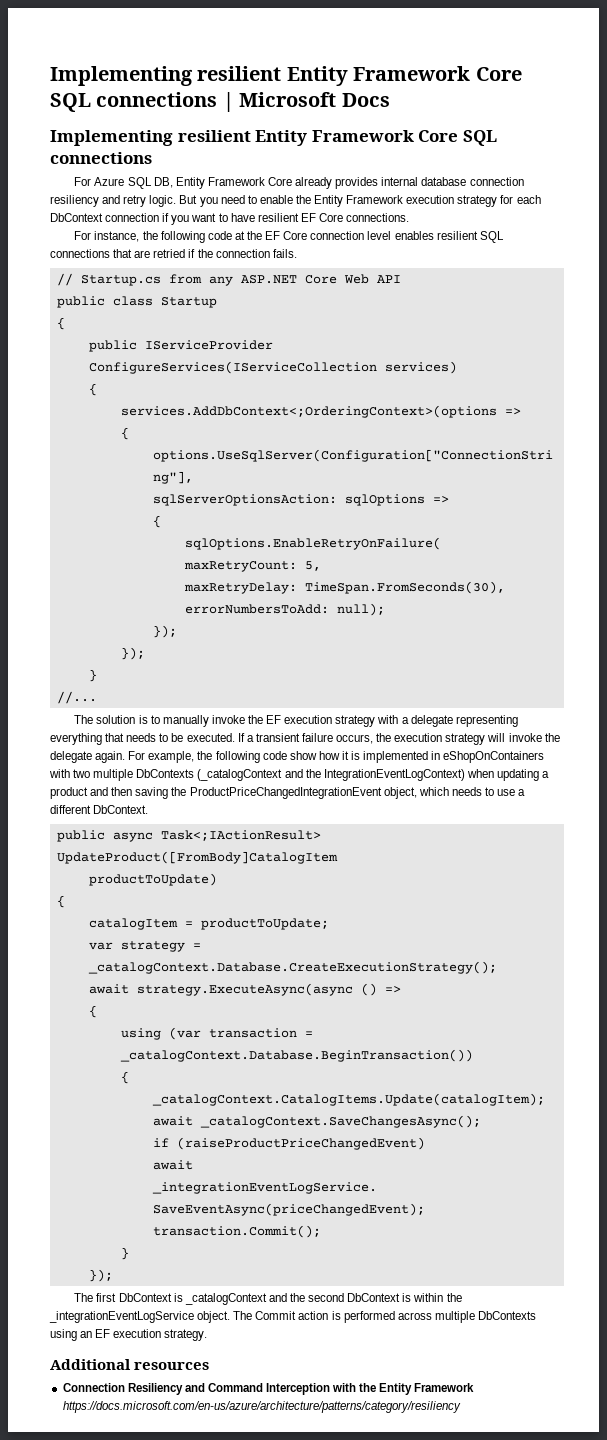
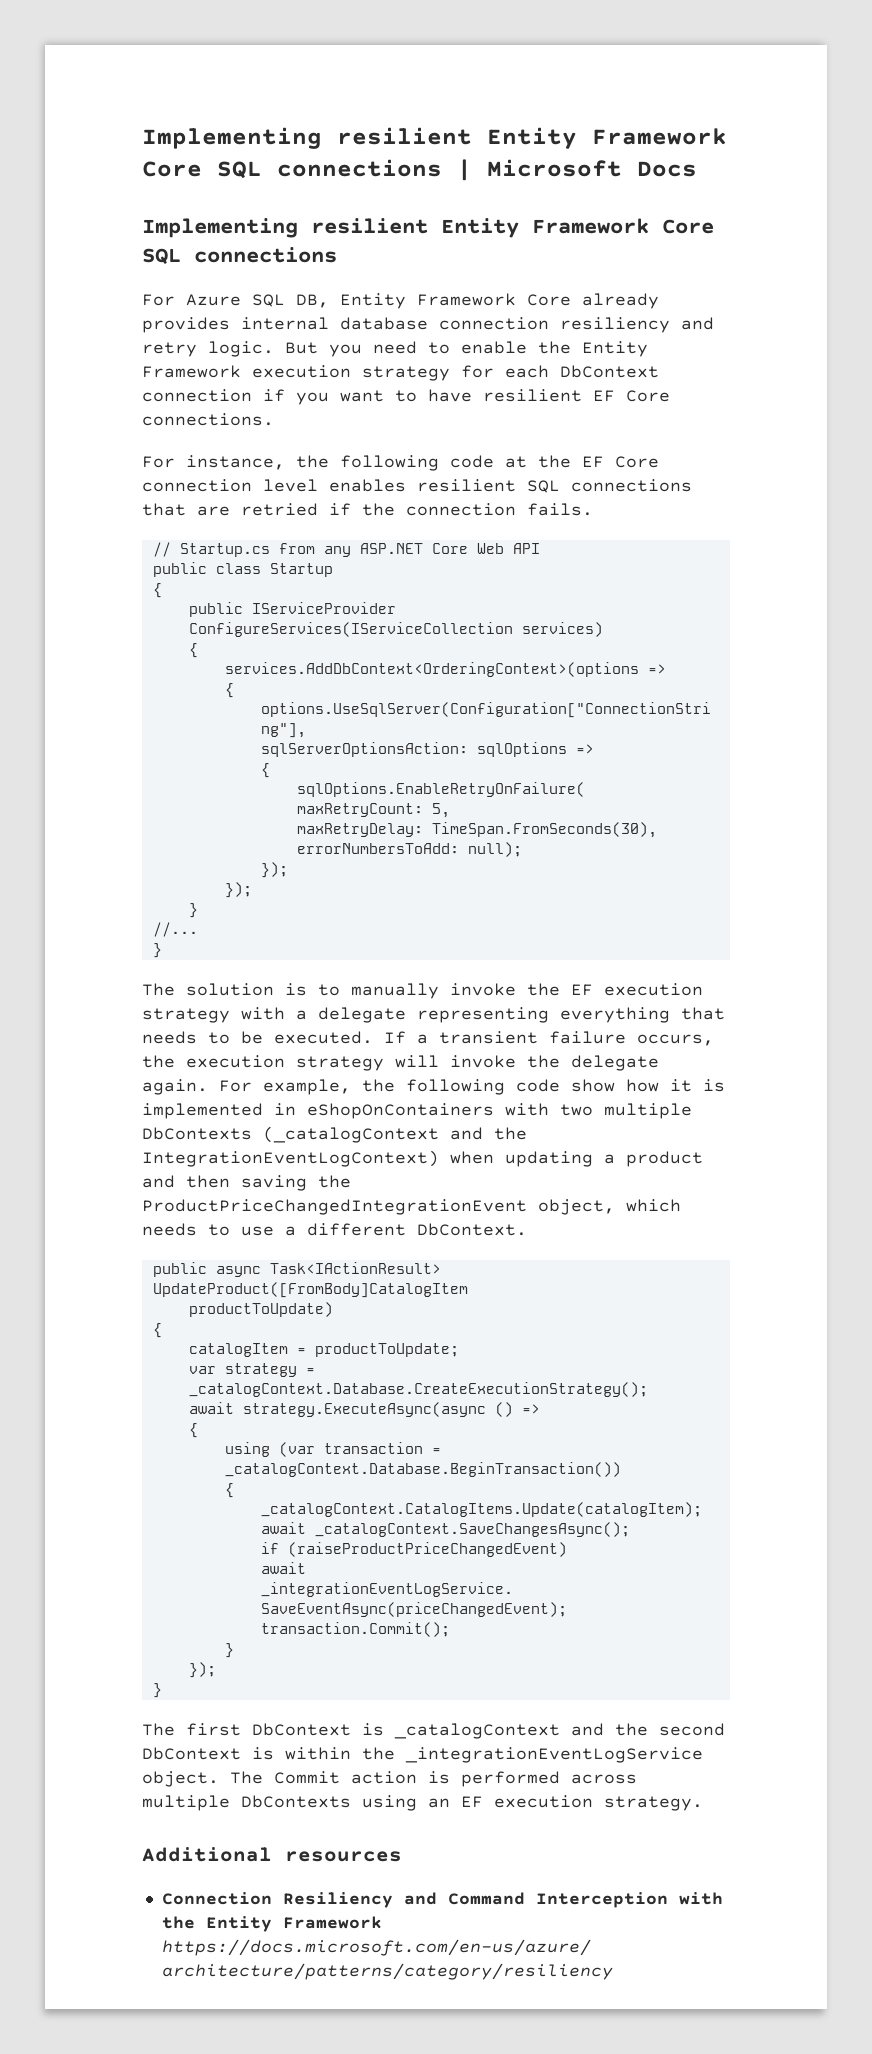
[120,405,497,418] services.AddDbContext<;OrderingContext>(options -> [224,662,639,677] services.AddDbContext<OrderingContext>(options
(97, 697) none -> [152,943,162,958] // }
[160,830,321,841] Task<;IActionResult> -> [269,1262,441,1274] Task<IActionResult>
(113, 1275) none -> [152,1683,162,1698] // }

